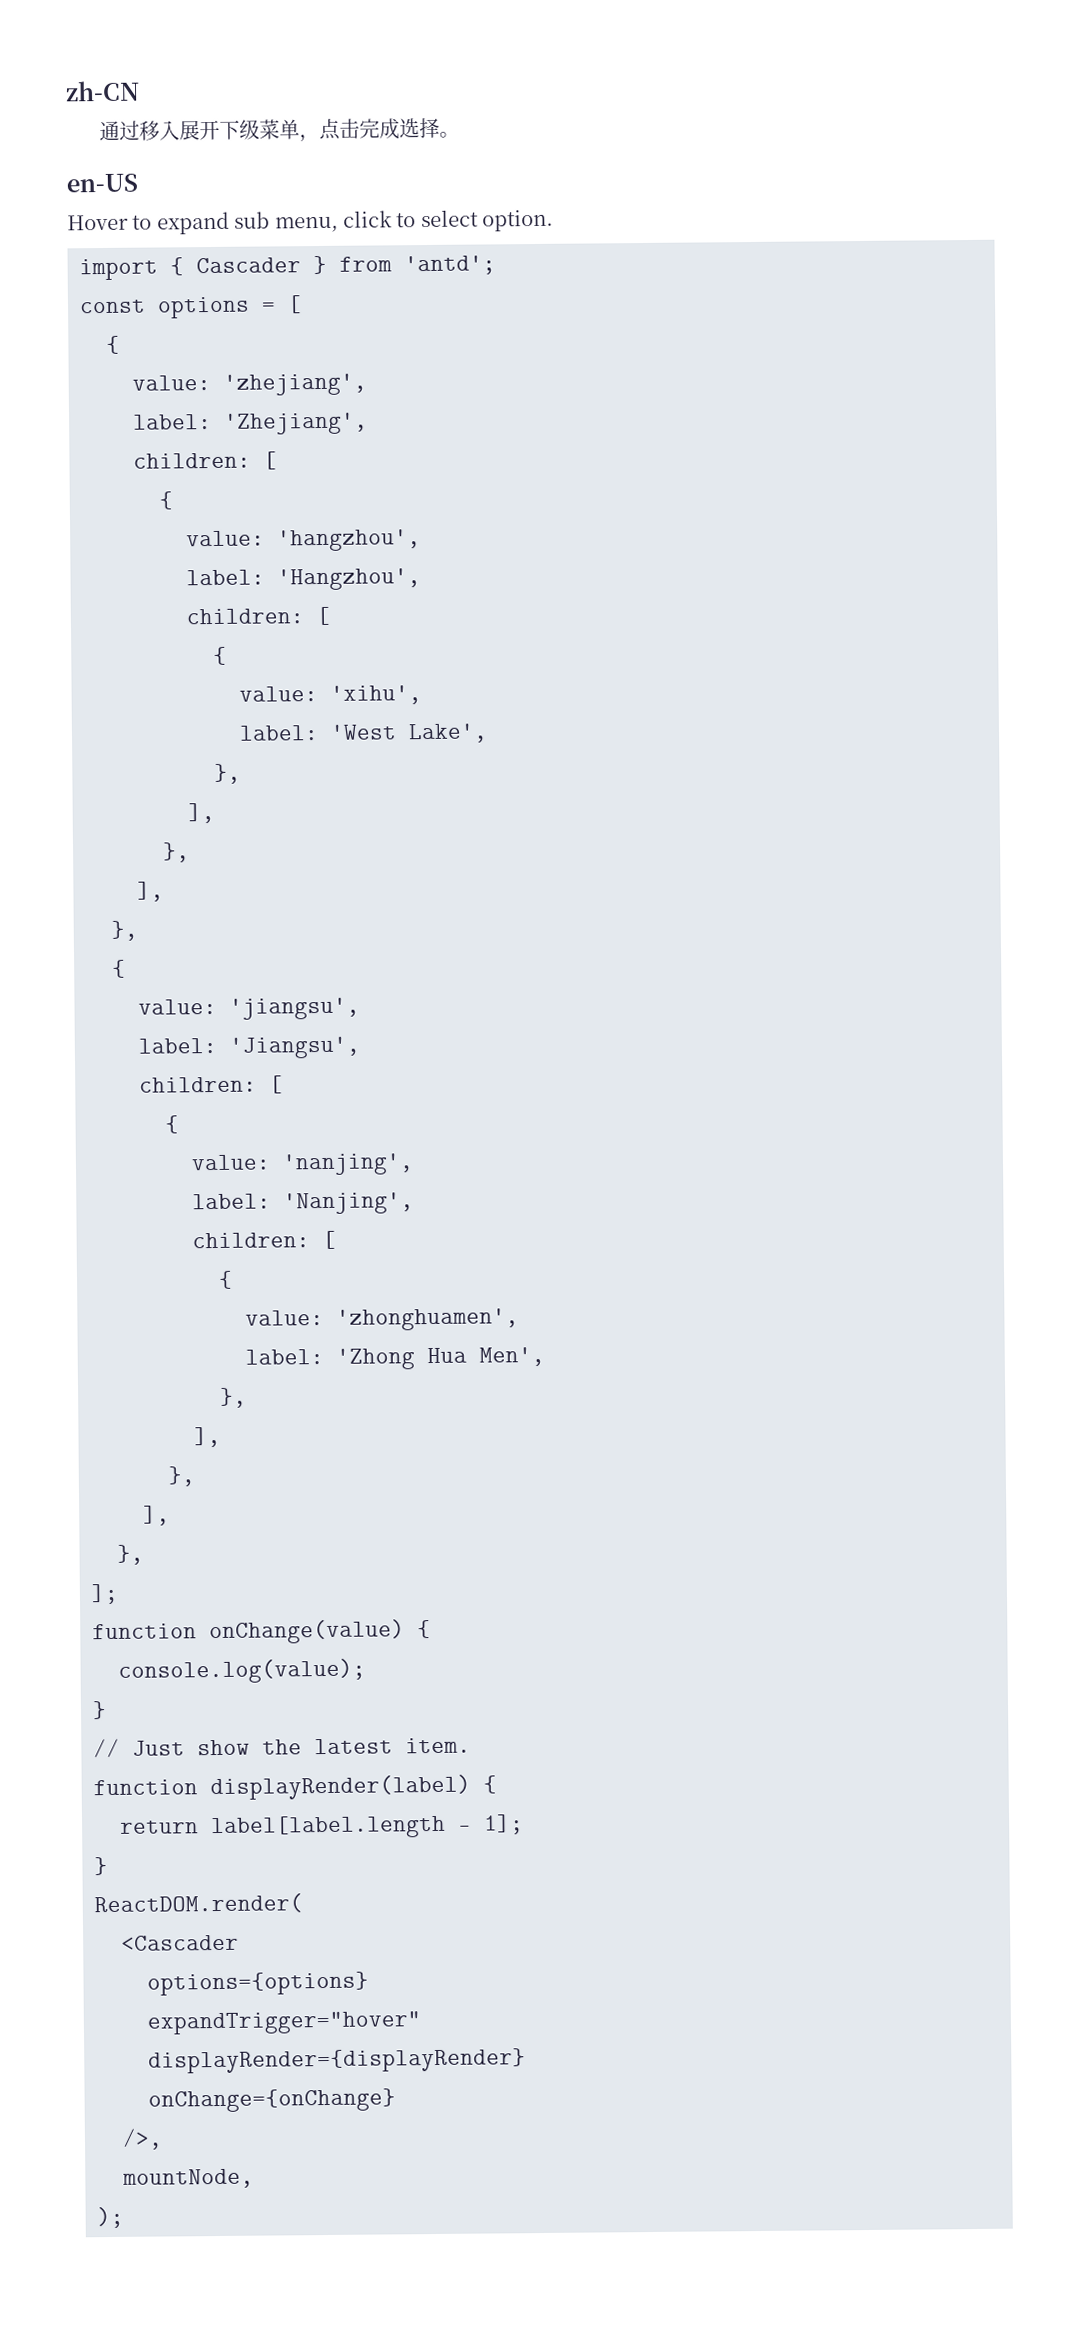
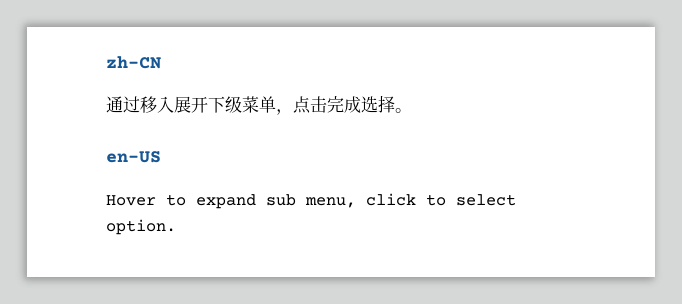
[79,255,496,281] [79,295,302,319] [106,335,120,354] [132,373,367,396] [133,412,368,435] [133,451,277,470] [159,491,173,510] [186,529,421,552] [186,568,421,591] [186,606,330,626] [213,646,227,665] [239,685,422,705] [239,723,488,744] [214,763,241,784] [188,802,215,824] [162,842,190,863] [137,881,164,902] [111,920,138,941] [112,959,126,978] [138,997,360,1020] [138,1036,360,1059] [139,1075,283,1094] [165,1115,179,1134] [191,1153,414,1176] [192,1192,414,1215] [192,1230,336,1250] [218,1270,233,1289] [245,1308,519,1331] [245,1346,545,1370] [220,1387,247,1408] [194,1426,221,1448] [168,1466,195,1487] [143,1505,170,1526] [117,1544,144,1565] [91,1583,119,1605] [92,1619,431,1645] [118,1658,366,1684] [92,1701,107,1720] [93,1737,471,1758] [93,1774,497,1801] [120,1814,524,1840] [94,1857,108,1876] [94,1893,303,1915] [121,1934,239,1951] [147,1971,369,1996] [147,2011,422,2035] [148,2048,526,2074] [148,2088,396,2113] [122,2128,163,2150] [122,2168,254,2189] [97,2206,124,2229] // import { Cascader } from 'antd'; // const options = [ // { // value: 'zhejiang', // label: 'Zhejiang', // children: [ // { // value: 'hangzhou', // label: 'Hangzhou', // children: [ // { // value: 'xihu', // label: 'West Lake', // }, // ], // }, // ], // }, // { // value: 'jiangsu', // label: 'Jiangsu', // children: [ // { // value: 'nanjing', // label: 'Nanjing', // children: [ // { // value: 'zhonghuamen', // label: 'Zhong Hua Men', // }, // ], // }, // ], // }, // ]; // function onChange(value) { // console.log(value); // } // // Just show the latest item. // function displayRender(label) { // return label[label.length - 1]; // } // ReactDOM.render( // <Cascader // options={options} // expandTrigger="hover" // displayRender={displayRender} // onChange={onChange} // />, // mountNode, // ); -> (176, 227) none

